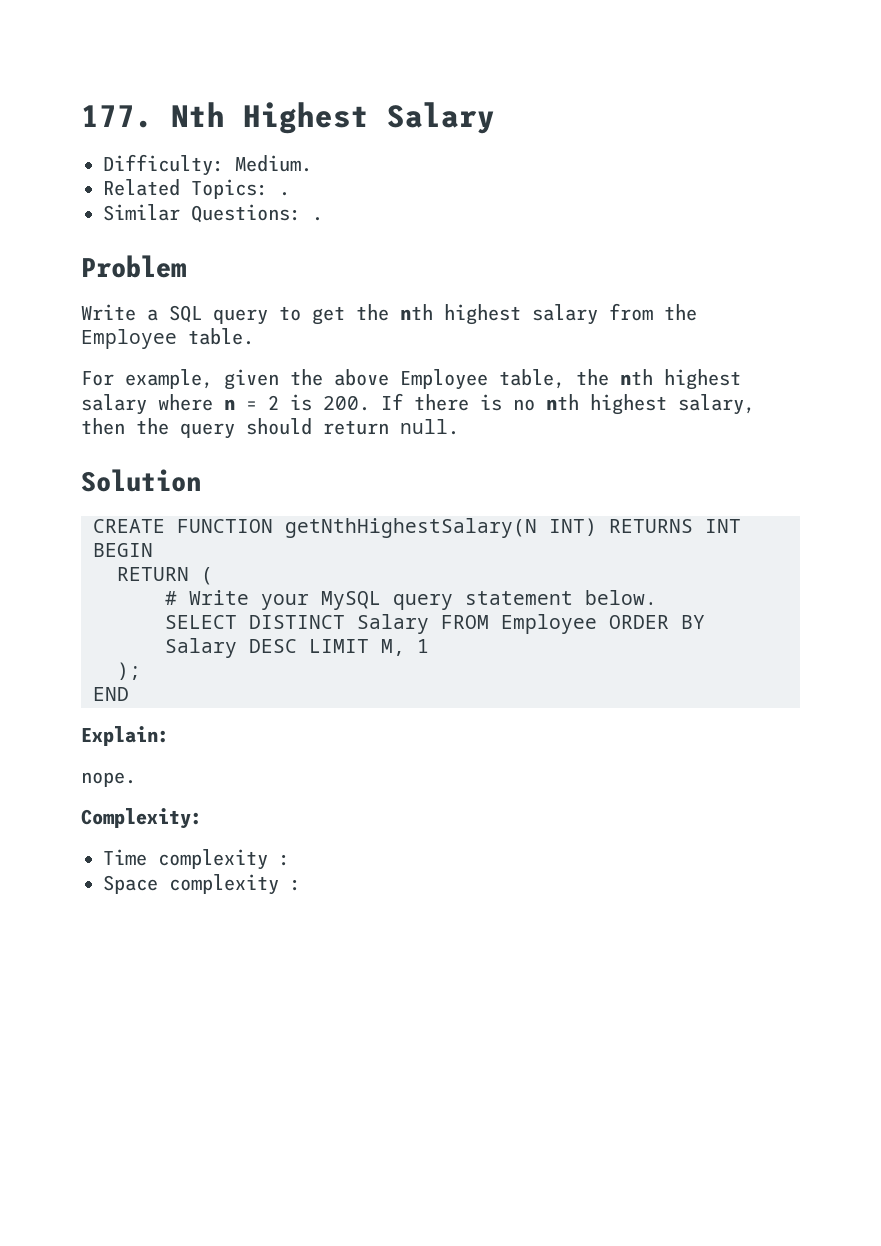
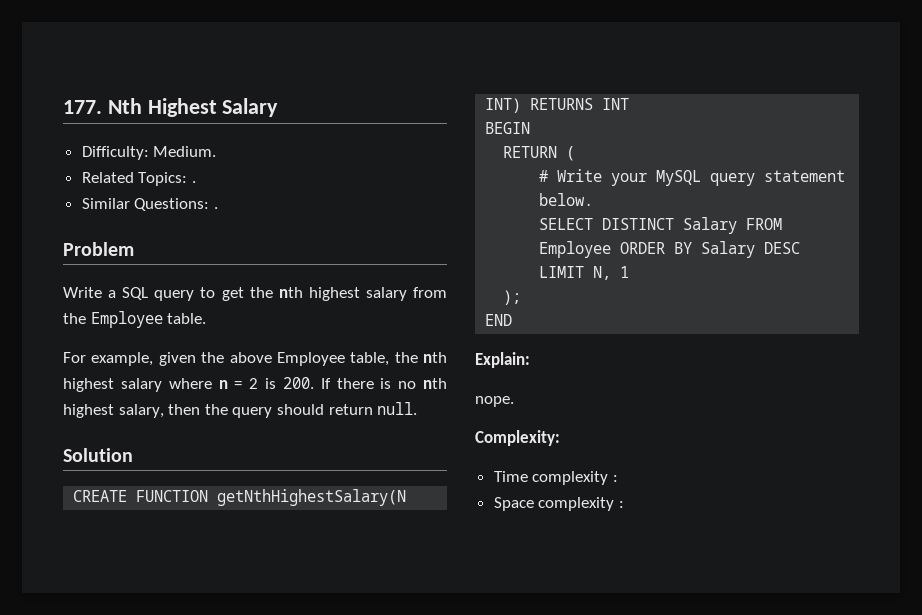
[381,639,405,656] M, -> [593,266,612,280] N,

